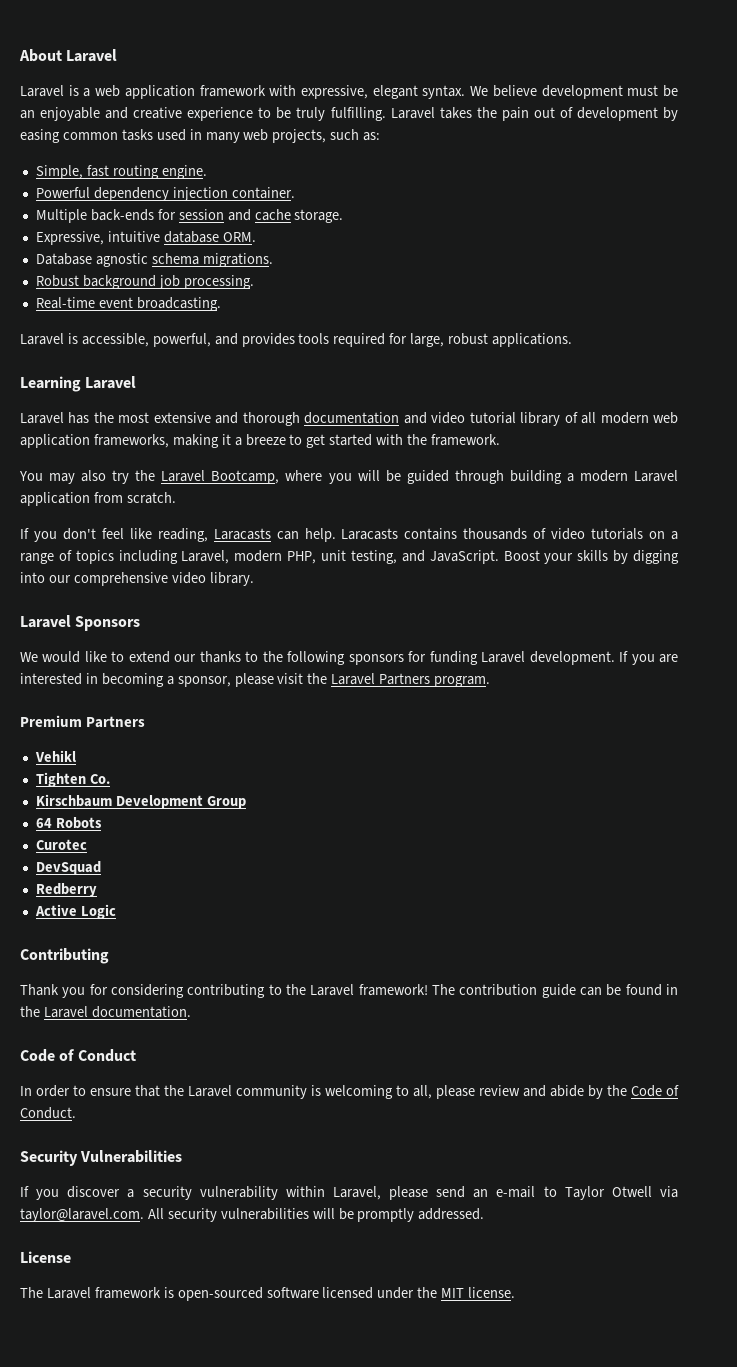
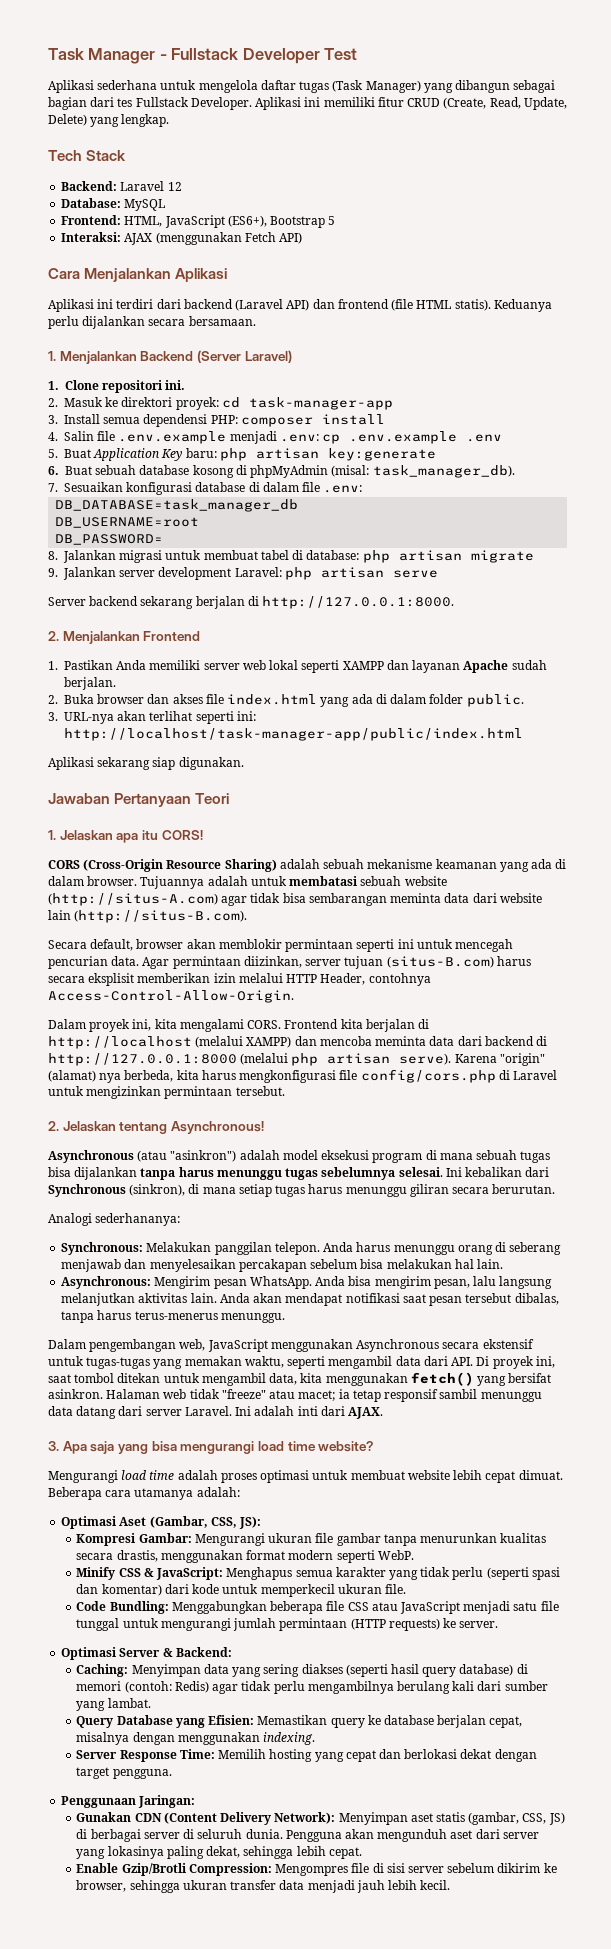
[19,49,118,62] [20,85,678,99] [20,107,678,121] [20,129,381,143] [35,165,207,179] [35,187,295,201] [35,209,344,223] [35,231,256,245] [35,253,273,267] [35,275,254,289] [35,297,221,311] [20,333,573,347] [20,376,137,392] [20,412,678,426] [20,434,501,448] [19,470,678,484] [20,492,176,506] [20,528,678,542] [20,550,680,564] [20,572,254,586] [20,615,141,631] [20,651,679,665] [20,673,491,687] [20,715,146,728] [34,750,76,762] [35,772,110,787] [35,794,246,809] [35,817,102,829] [35,839,87,850] [35,861,101,875] [35,883,97,897] [34,904,116,919] [20,948,109,964] [20,984,679,998] [20,1006,191,1018] [20,1049,136,1062] [20,1085,679,1099] [20,1107,76,1119] [20,1150,183,1166] [20,1186,678,1200] [20,1208,485,1222] [20,1251,71,1263] [20,1287,516,1301] About Laravel // Laravel is a web application framework with expressive, elegant syntax. We believe development must be an enjoyable and creative experience to be truly fulfilling. Laravel takes the pain out of development by easing common tasks used in many web projects, such as: // Simple, fast routing engine. // Powerful dependency injection container. // Multiple back-ends for session and cache storage. // Expressive, intuitive database ORM. // Database agnostic schema migrations. // Robust background job processing. // Real-time event broadcasting. // Laravel is accessible, powerful, and provides tools required for large, robust applications. // Learning Laravel // Laravel has the most extensive and thorough documentation and video tutorial library of all modern web application frameworks, making it a breeze to get started with the framework. // You may also try the Laravel Bootcamp, where you will be guided through building a modern Laravel application from scratch. // If you don't feel like reading, Laracasts can help. Laracasts contains thousands of video tutorials on a range of topics including Laravel, modern PHP, unit testing, and JavaScript. Boost your skills by digging into our comprehensive video library. // Laravel Sponsors // We would like to extend our thanks to the following sponsors for funding Laravel development. If you are interested in becoming a sponsor, please visit the Laravel Partners program. // Premium Partners // Vehikl // Tighten Co. // Kirschbaum Development Group // 64 Robots // Curotec // DevSquad // Redberry // Active Logic // Contributing // Thank you for considering contributing to the Laravel framework! The contribution guide can be found in the Laravel documentation. // Code of Conduct // In order to ensure that the Laravel community is welcoming to all, please review and abide by the Code of Conduct. // Security Vulnerabilities // If you discover a security vulnerability within Laravel, please send an e-mail to Taylor Otwell via taylor@laravel.com. All security vulnerabilities will be promptly addressed. // License // The Laravel framework is open-sourced software licensed under the MIT license. -> [48,48,358,64] [48,80,556,93] [48,97,567,110] [48,114,170,127] [48,150,127,161] [61,181,182,191] [61,198,166,211] [61,215,336,228] [61,232,303,245] [48,268,228,282] [48,299,552,312] [48,316,256,329] [48,350,292,364] [48,380,186,393] [48,397,393,410] [48,414,385,427] [48,431,503,444] [48,448,436,461] [48,465,515,478] [48,482,363,495] [55,499,299,512] [55,517,200,528] [55,534,164,545] [48,550,534,563] [48,567,438,580] [48,596,455,609] [48,631,201,644] [48,660,547,673] [64,677,116,690] [48,694,524,707] [48,711,256,724] [64,728,523,741] [48,757,244,770] [48,793,230,807] [48,830,203,843] [48,859,567,872] [48,876,447,889] [48,893,542,906] [48,910,248,923] [48,939,514,952] [48,956,531,969] [48,973,431,986] [48,990,294,1003] [48,1019,430,1032] [48,1036,548,1049] [48,1053,545,1066] [48,1069,558,1083] [48,1086,285,1099] [48,1121,264,1134] [48,1150,551,1163] [48,1167,550,1180] [48,1184,556,1197] [48,1213,181,1226] [61,1242,562,1255] [61,1259,504,1272] [61,1276,553,1289] [61,1293,559,1306] [61,1310,285,1323] [48,1339,534,1352] [48,1356,555,1369] [48,1372,552,1386] [48,1389,542,1402] [48,1406,384,1419] [48,1441,374,1454] [48,1470,563,1483] [48,1487,240,1500] [61,1516,262,1529] [76,1533,547,1546] [76,1550,414,1563] [76,1567,560,1580] [76,1584,406,1597] [76,1601,559,1614] [76,1618,499,1631] [61,1647,232,1660] [76,1664,528,1677] [76,1681,548,1694] [76,1698,151,1711] [76,1715,523,1728] [76,1732,316,1745] [76,1749,537,1762] [76,1767,172,1779] [61,1795,196,1808] [76,1812,565,1825] [76,1829,539,1842] [76,1846,362,1859] [76,1863,557,1876] [76,1880,451,1893] Task Manager - Fullstack Developer Test // Aplikasi sederhana untuk mengelola daftar tugas (Task Manager) yang dibangun sebagai bagian dari tes Fullstack Developer. Aplikasi ini memiliki fitur CRUD (Create, Read, Update, Delete) yang lengkap. // Tech Stack // Backend: Laravel 12 // Database: MySQL // Frontend: HTML, JavaScript (ES6+), Bootstrap 5 // Interaksi: AJAX (menggunakan Fetch API) // Cara Menjalankan Aplikasi // Aplikasi ini terdiri dari backend (Laravel API) dan frontend (file HTML statis). Keduanya perlu dijalankan secara bersamaan. // 1. Menjalankan Backend (Server Laravel) // 1. Clone repositori ini. // 2. Masuk ke direktori proyek: cd task-manager-app // 3. Install semua dependensi PHP: composer install // 4. Salin file .env.example menjadi .env: cp .env.example .env // 5. Buat Application Key baru: php artisan key:generate // 6. Buat sebuah database kosong di phpMyAdmin (misal: task_manager_db). // 7. Sesuaikan konfigurasi database di dalam file .env: // DB_DATABASE=task_manager_db // DB_USERNAME=root // DB_PASSWORD= // 8. Jalankan migrasi untuk membuat tabel di database: php artisan migrate // 9. Jalankan server development Laravel: php artisan serve // Server backend sekarang berjalan di http://127.0.0.1:8000. // 2. Menjalankan Frontend // 1. Pastikan Anda memiliki server web lokal seperti XAMPP dan layanan Apache sudah berjalan. // 2. Buka browser dan akses file index.html yang ada di dalam folder public. // 3. URL-nya akan terlihat seperti ini: http://localhost/task-manager-app/public/index.html // Aplikasi sekarang siap digunakan. // Jawaban Pertanyaan Teori // 1. Jelaskan apa itu CORS! // CORS (Cross-Origin Resource Sharing) adalah sebuah mekanisme keamanan yang ada di dalam browser. Tujuannya adalah untuk membatasi sebuah website (http://situs-A.com) agar tidak bisa sembarangan meminta data dari website lain (http://situs-B.com). // Secara default, browser akan memblokir permintaan seperti ini untuk mencegah pencurian data. Agar permintaan diizinkan, server tujuan (situs-B.com) harus secara eksplisit memberikan izin melalui HTTP Header, contohnya Access-Control-Allow-Origin. // Dalam proyek ini, kita mengalami CORS. Frontend kita berjalan di http://localhost (melalui XAMPP) dan mencoba meminta data dari backend di http://127.0.0.1:8000 (melalui php artisan serve). Karena "origin" (alamat) nya berbeda, kita harus mengkonfigurasi file config/cors.php di Laravel untuk mengizinkan permintaan tersebut. // 2. Jelaskan tentang Asynchronous! // Asynchronous (atau "asinkron") adalah model eksekusi program di mana sebuah tugas bisa dijalankan tanpa harus menunggu tugas sebelumnya selesai. Ini kebalikan dari Synchronous (sinkron), di mana setiap tugas harus menunggu giliran secara berurutan. // Analogi sederhananya: // Synchronous: Melakukan panggilan telepon. Anda harus menunggu orang di seberang menjawab dan menyelesaikan percakapan sebelum bisa melakukan hal lain. // Asynchronous: Mengirim pesan WhatsApp. Anda bisa mengirim pesan, lalu langsung melanjutkan aktivitas lain. Anda akan mendapat notifikasi saat pesan tersebut dibalas, tanpa harus terus-menerus menunggu. // Dalam pengembangan web, JavaScript menggunakan Asynchronous secara ekstensif untuk tugas-tugas yang memakan waktu, seperti mengambil data dari API. Di proyek ini, saat tombol ditekan untuk mengambil data, kita menggunakan fetch() yang bersifat asinkron. Halaman web tidak "freeze" atau macet; ia tetap responsif sambil menunggu data datang dari server Laravel. Ini adalah inti dari AJAX. // 3. Apa saja yang bisa mengurangi load time website? // Mengurangi load time adalah proses optimasi untuk membuat website lebih cepat dimuat. Beberapa cara utamanya adalah: // Optimasi Aset (Gambar, CSS, JS): // Kompresi Gambar: Mengurangi ukuran file gambar tanpa menurunkan kualitas secara drastis, menggunakan format modern seperti WebP. // Minify CSS & JavaScript: Menghapus semua karakter yang tidak perlu (seperti spasi dan komentar) dari kode untuk memperkecil ukuran file. // Code Bundling: Menggabungkan beberapa file CSS atau JavaScript menjadi satu file tunggal untuk mengurangi jumlah permintaan (HTTP requests) ke server. // Optimasi Server & Backend: // Caching: Menyimpan data yang sering diakses (seperti hasil query database) di memori (contoh: Redis) agar tidak perlu mengambilnya berulang kali dari sumber yang lambat. // Query Database yang Efisien: Memastikan query ke database berjalan cepat, misalnya dengan menggunakan indexing. // Server Response Time: Memilih hosting yang cepat dan berlokasi dekat dengan target pengguna. // Penggunaan Jaringan: // Gunakan CDN (Content Delivery Network): Menyimpan aset statis (gambar, CSS, JS) di berbagai server di seluruh dunia. Pengguna akan mengunduh aset dari server yang lokasinya paling dekat, sehingga lebih cepat. // Enable Gzip/Brotli Compression: Mengompres file di sisi server sebelum dikirim ke browser, sehingga ukuran transfer data menjadi jauh lebih kecil.

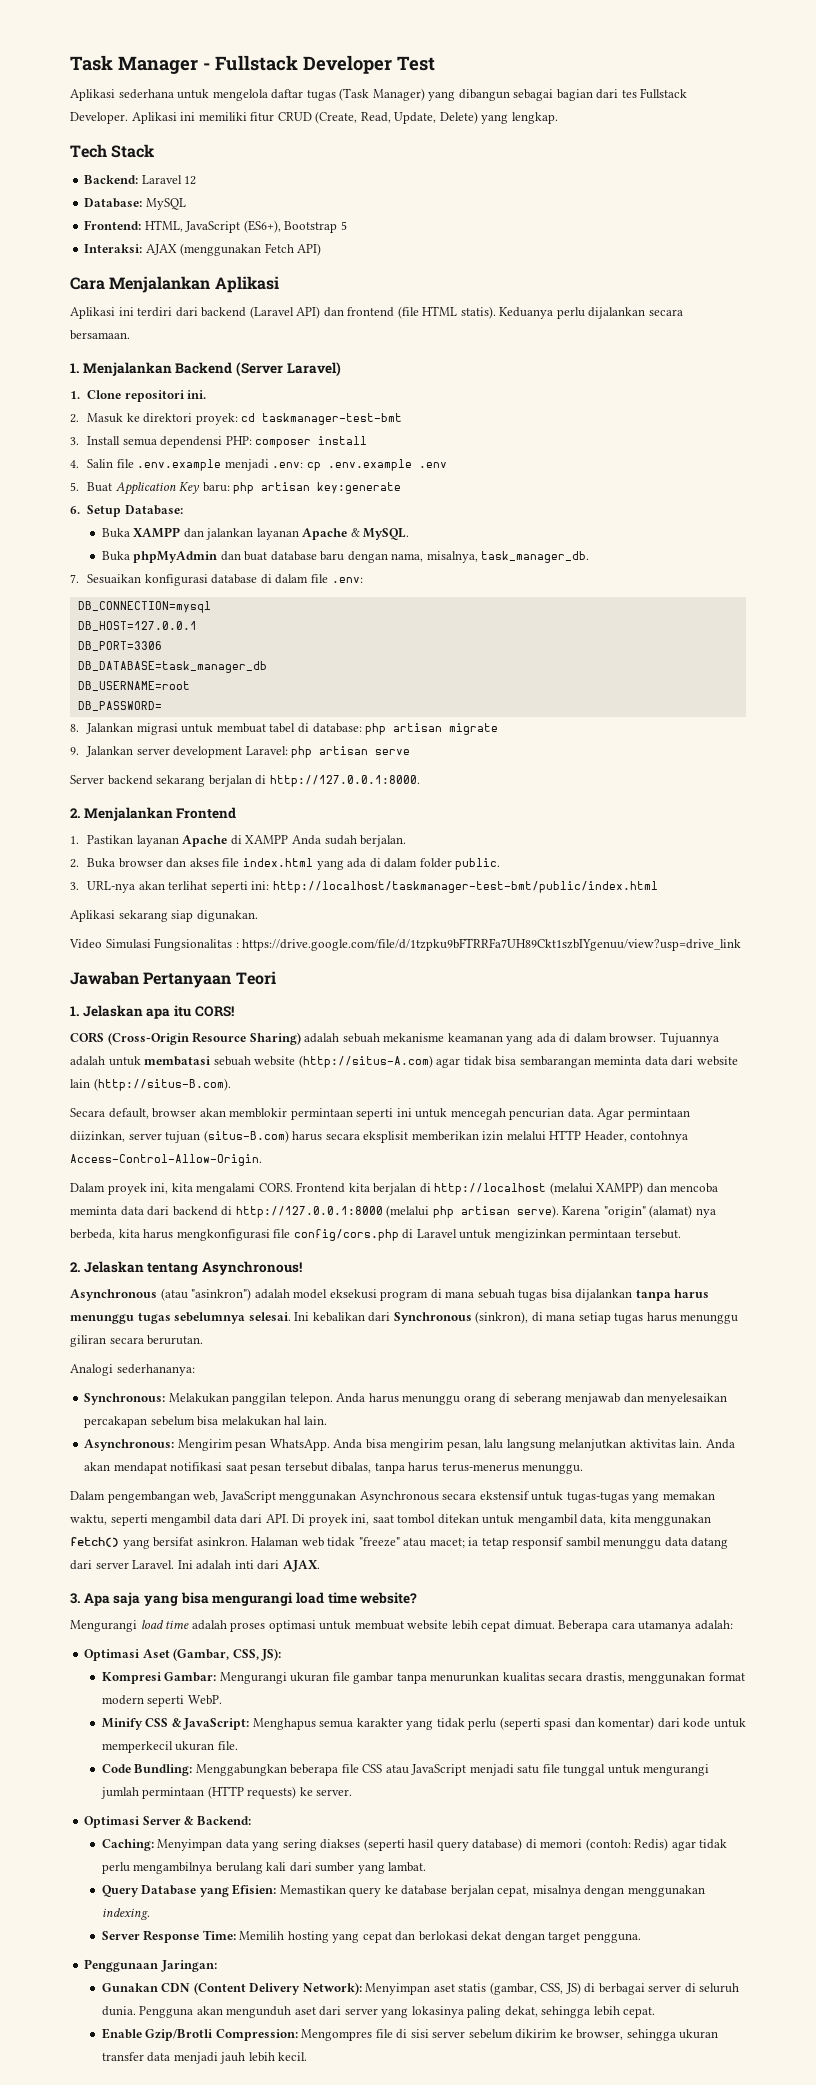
[248,397,393,410] task-manager-app -> [262,413,403,425] taskmanager-test-bmt
[65,465,515,478] Buat sebuah database kosong di phpMyAdmin (misal: task_manager_db). -> [87,505,183,517] [101,527,410,540] [101,551,590,563] Setup Database: // Buka XAMPP dan jalankan layanan Apache & MySQL. // Buka phpMyAdmin dan buat database baru dengan nama, misalnya, task_manager_db.
(363, 489) none -> [77,601,211,613] [77,621,197,631] [77,641,162,651] // DB_CONNECTION=mysql // DB_HOST=127.0.0.1 // DB_PORT=3306
[116,660,509,673] Anda memiliki server web lokal seperti XAMPP dan layanan Apache -> [136,835,321,847] layanan Apache di XAMPP Anda
[64,728,523,741] http://localhost/task-manager-app/public/index.html -> [272,881,658,893] http://localhost/taskmanager-test-bmt/public/index.html
(244, 763) none -> [69,938,742,951] // Video Simulasi Fungsionalitas : https://drive.google.com/file/d/1tzpku9bFTRRFa7UH89Ckt1szbIYgenuu/view?usp=drive_link

